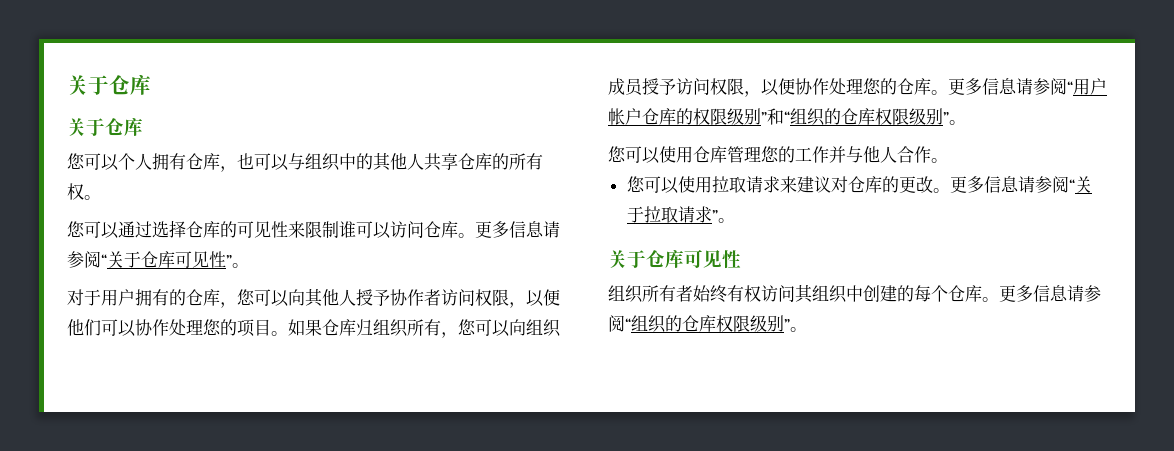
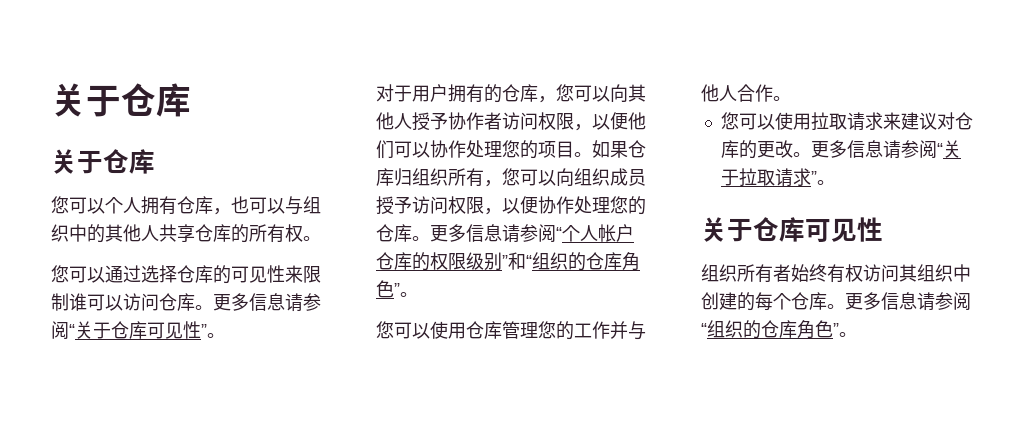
[1073,78,1107,95] 用户 -> [562,225,598,242] 个人
[875,108,943,125] 权限级别 -> [622,252,640,271] [376,280,394,298] 角色
[716,315,784,332] 权限级别 -> [797,320,833,339] 角色

